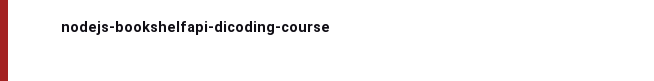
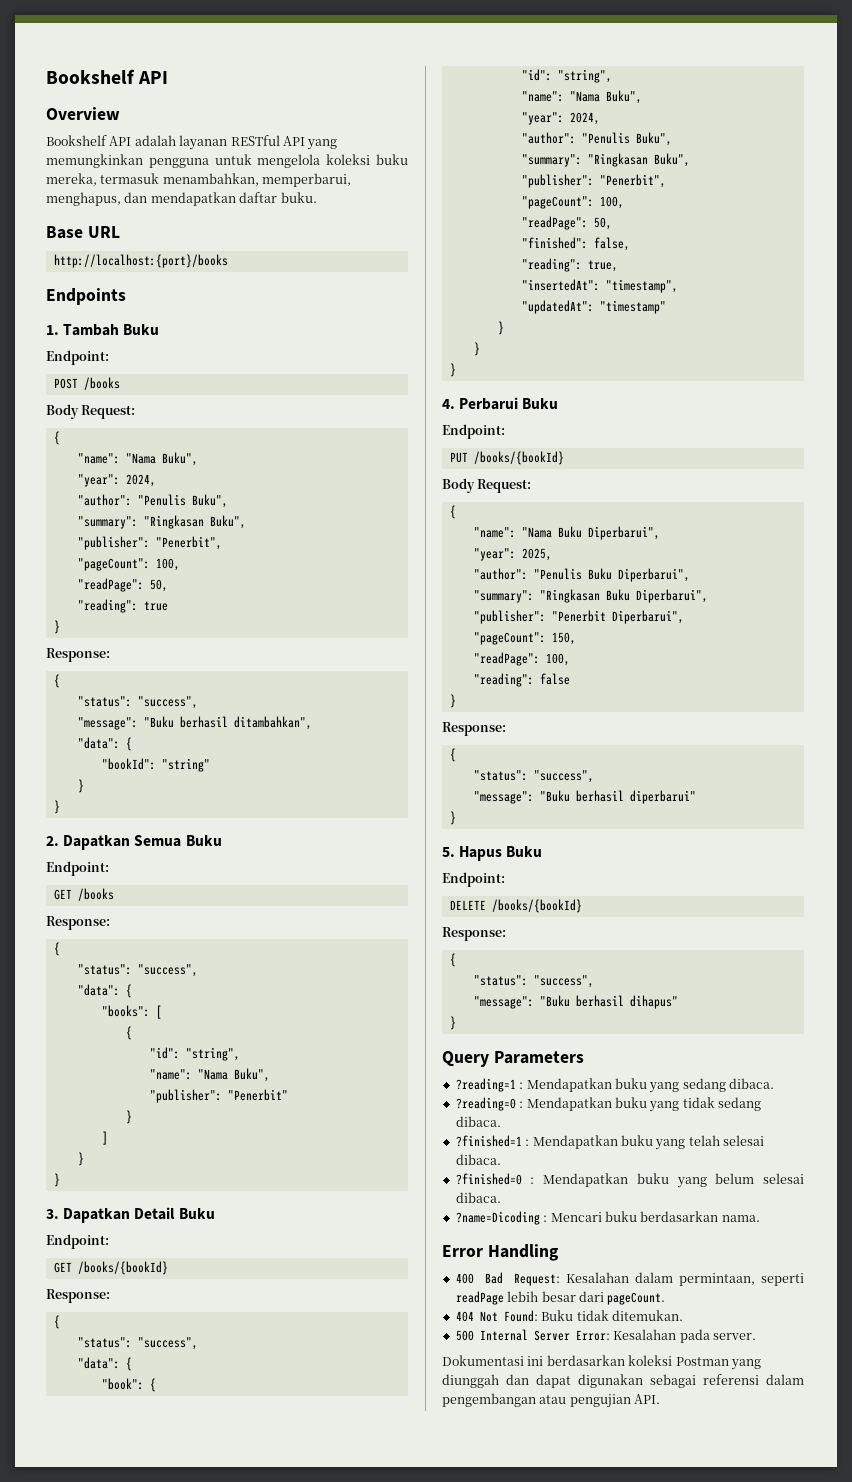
[61,21,330,35] nodejs-bookshelfapi-dicoding-course -> [46,69,169,84] [46,107,120,120] [46,135,338,150] [46,154,409,168] [46,173,352,187] [46,192,317,206] [46,226,120,239] [53,254,228,268] [46,288,126,305] [46,324,160,336] [46,350,109,365] [53,377,120,390] [46,404,136,419] [53,431,60,445] [77,452,198,466] [77,474,156,487] [77,494,228,508] [77,515,246,529] [77,536,222,550] [77,558,180,571] [77,578,168,592] [77,599,168,613] [53,620,60,634] [46,648,110,662] [53,674,60,688] [77,696,198,709] [77,716,312,730] [77,737,132,751] [101,758,210,772] [77,779,84,793] [53,800,60,814] [46,835,222,850] [46,861,109,876] [53,888,114,901] [46,916,110,930] [53,942,60,956] [77,964,198,977] [77,984,132,998] [101,1005,162,1019] [125,1026,132,1040] [149,1047,240,1061] [149,1068,270,1082] [149,1089,288,1103] [125,1110,132,1124] [101,1131,108,1145] [77,1152,84,1166] [53,1173,60,1187] [46,1207,215,1223] [46,1234,109,1249] [53,1261,168,1275] [46,1289,110,1303] [53,1315,60,1329] [77,1337,198,1350] [77,1357,132,1371] [101,1378,156,1392] [521,69,612,83] [521,90,642,104] [521,112,600,125] [521,132,672,146] [521,153,690,167] [521,174,666,188] [521,196,624,209] [521,216,612,230] [521,237,630,251] [521,258,618,272] [521,279,678,293] [521,300,666,314] [497,321,504,335] [473,342,480,356] [449,363,456,377] [442,397,559,410] [442,424,505,439] [449,451,564,465] [442,478,532,493] [449,505,456,519] [473,526,660,540] [473,548,552,561] [473,568,690,582] [473,589,708,603] [473,610,684,624] [473,632,576,645] [473,652,570,666] [473,673,570,687] [449,694,456,708] [442,722,506,736] [449,748,456,762] [473,770,594,783] [473,790,696,804] [449,811,456,825] [442,846,543,861] [442,872,505,887] [449,899,582,913] [442,927,506,941] [449,953,456,967] [473,975,594,988] [473,995,678,1009] [449,1016,456,1030] [442,1051,584,1067] [455,1078,774,1093] [455,1097,761,1112] [455,1116,501,1127] [455,1135,764,1150] [455,1154,501,1165] [455,1173,804,1188] [455,1192,501,1203] [455,1211,760,1225] [442,1244,559,1261] [455,1272,804,1286] [455,1291,666,1305] [455,1310,683,1322] [455,1329,756,1343] [442,1355,761,1370] [442,1374,804,1388] [442,1393,661,1408] Bookshelf API // Overview // Bookshelf API adalah layanan RESTful API yang memungkinkan pengguna untuk mengelola koleksi buku mereka, termasuk menambahkan, memperbarui, menghapus, dan mendapatkan daftar buku. // Base URL // http://localhost:{port}/books // Endpoints // 1. Tambah Buku // Endpoint: // POST /books // Body Request: // { // "name": "Nama Buku", // "year": 2024, // "author": "Penulis Buku", // "summary": "Ringkasan Buku", // "publisher": "Penerbit", // "pageCount": 100, // "readPage": 50, // "reading": true // } // Response: // { // "status": "success", // "message": "Buku berhasil ditambahkan", // "data": { // "bookId": "string" // } // } // 2. Dapatkan Semua Buku // Endpoint: // GET /books // Response: // { // "status": "success", // "data": { // "books": [ // { // "id": "string", // "name": "Nama Buku", // "publisher": "Penerbit" // } // ] // } // } // 3. Dapatkan Detail Buku // Endpoint: // GET /books/{bookId} // Response: // { // "status": "success", // "data": { // "book": { // "id": "string", // "name": "Nama Buku", // "year": 2024, // "author": "Penulis Buku", // "summary": "Ringkasan Buku", // "publisher": "Penerbit", // "pageCount": 100, // "readPage": 50, // "finished": false, // "reading": true, // "insertedAt": "timestamp", // "updatedAt": "timestamp" // } // } // } // 4. Perbarui Buku // Endpoint: // PUT /books/{bookId} // Body Request: // { // "name": "Nama Buku Diperbarui", // "year": 2025, // "author": "Penulis Buku Diperbarui", // "summary": "Ringkasan Buku Diperbarui", // "publisher": "Penerbit Diperbarui", // "pageCount": 150, // "readPage": 100, // "reading": false // } // Response: // { // "status": "success", // "message": "Buku berhasil diperbarui" // } // 5. Hapus Buku // Endpoint: // DELETE /books/{bookId} // Response: // { // "status": "success", // "message": "Buku berhasil dihapus" // } // Query Parameters // ?reading=1 : Mendapatkan buku yang sedang dibaca. // ?reading=0 : Mendapatkan buku yang tidak sedang dibaca. // ?finished=1 : Mendapatkan buku yang telah selesai dibaca. // ?finished=0 : Mendapatkan buku yang belum selesai dibaca. // ?name=Dicoding : Mencari buku berdasarkan nama. // Error Handling // 400 Bad Request: Kesalahan dalam permintaan, seperti readPage lebih besar dari pageCount. // 404 Not Found: Buku tidak ditemukan. // 500 Internal Server Error: Kesalahan pada server. // Dokumentasi ini berdasarkan koleksi Postman yang diunggah dan dapat digunakan sebagai referensi dalam pengembangan atau pengujian API.

